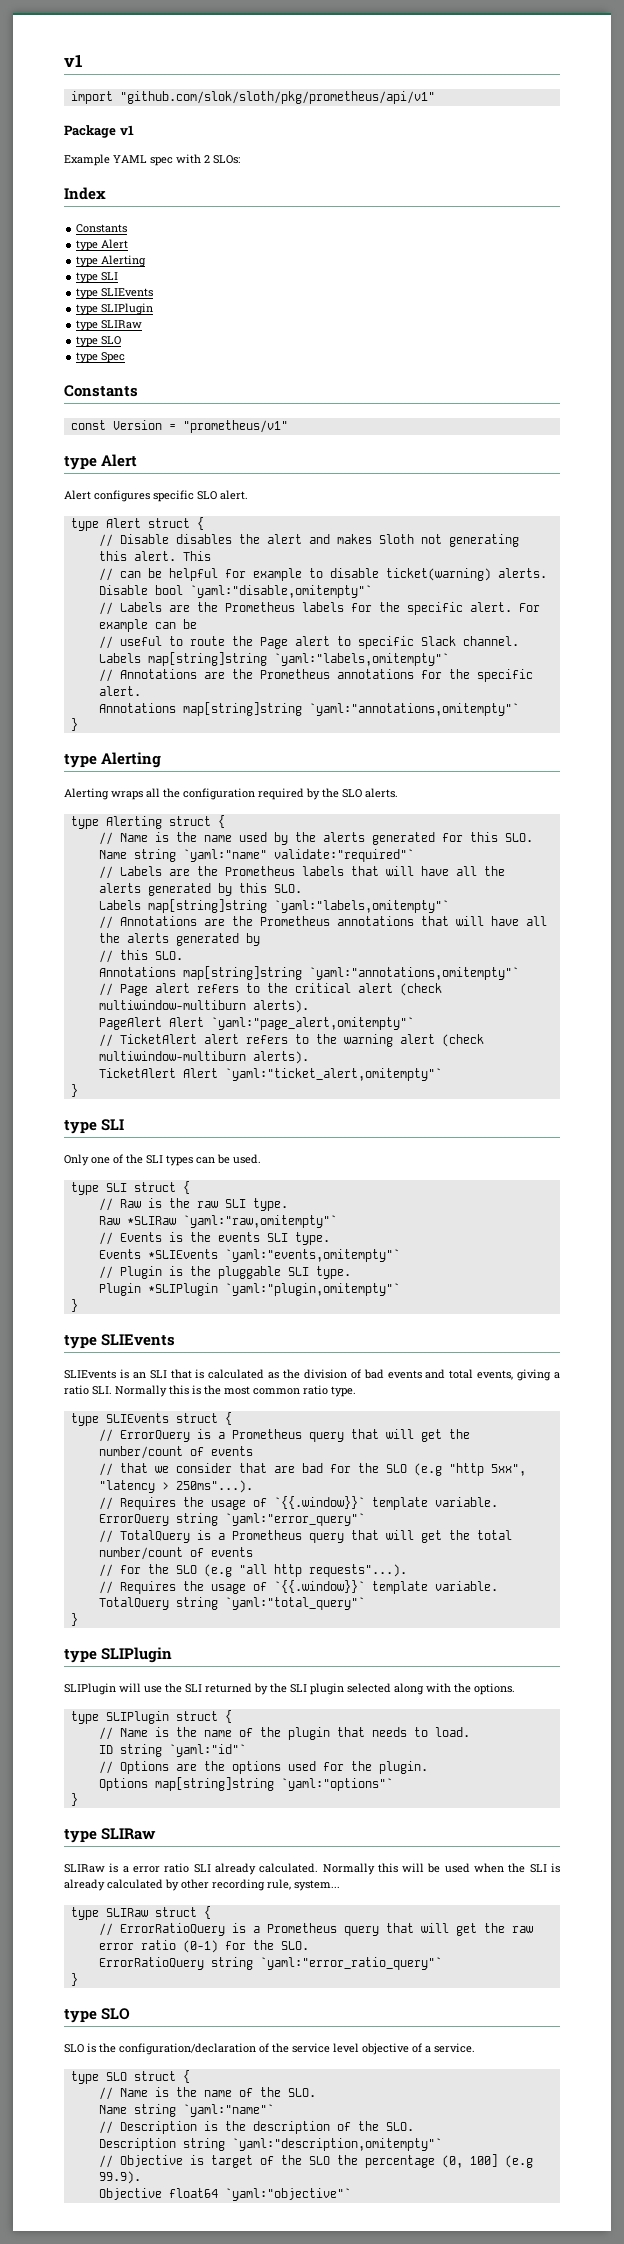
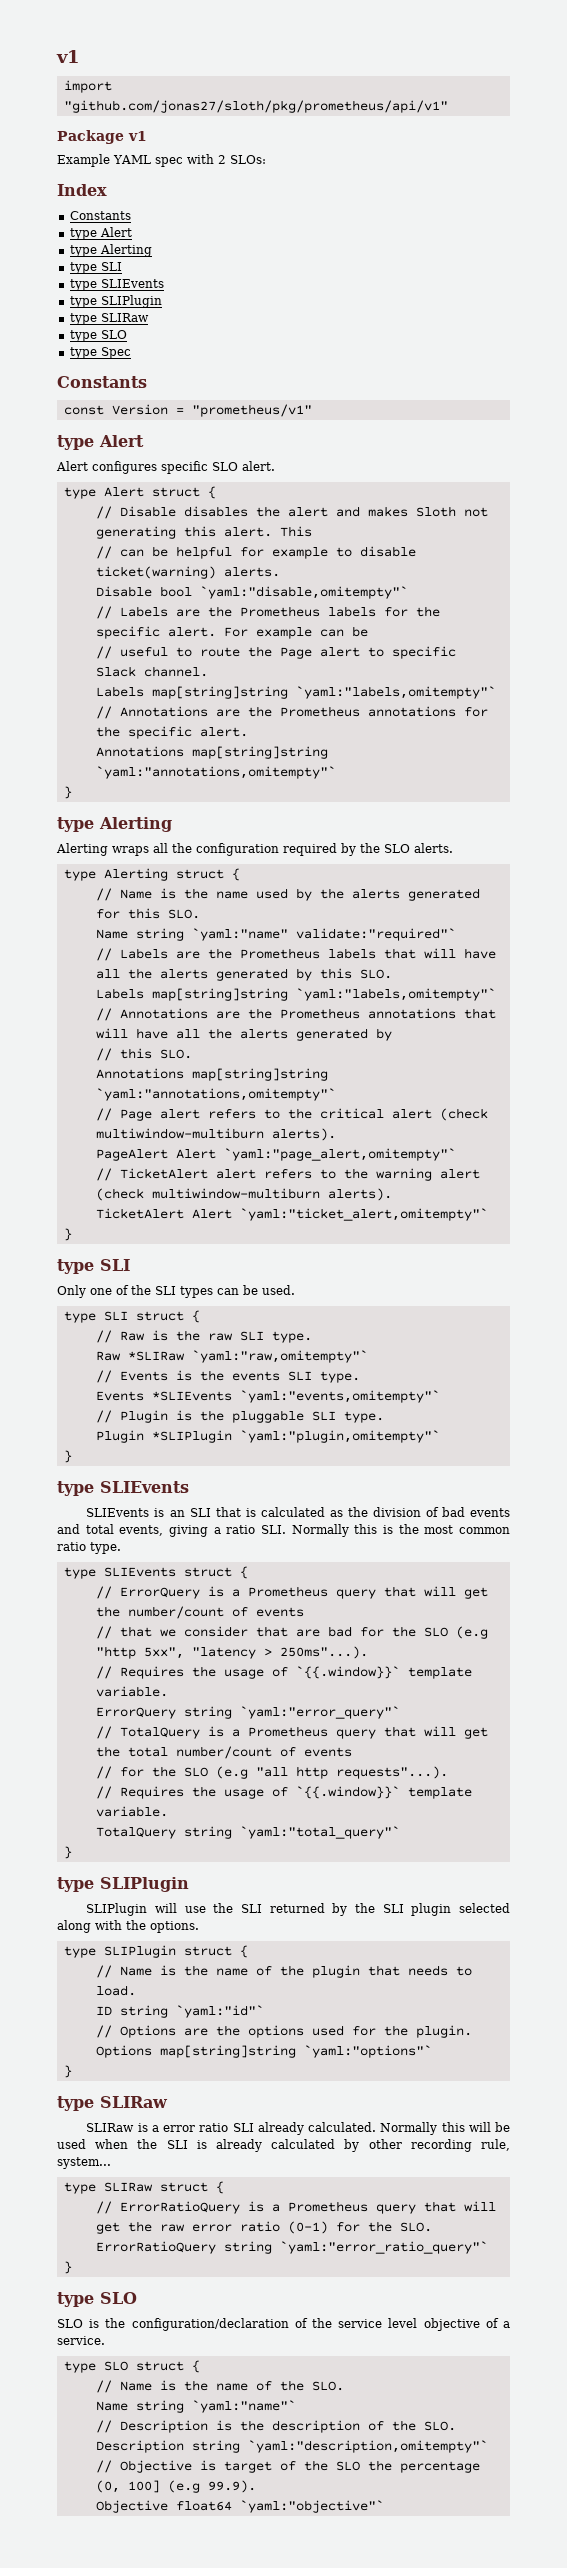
[119,91,435,104] "github.com/slok/sloth/pkg/prometheus/api/v1" -> [63,100,448,113] "github.com/jonas27/sloth/pkg/prometheus/api/v1"

